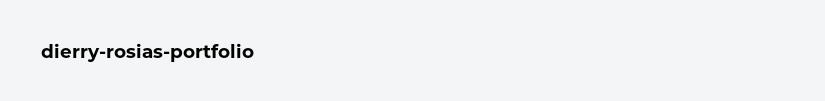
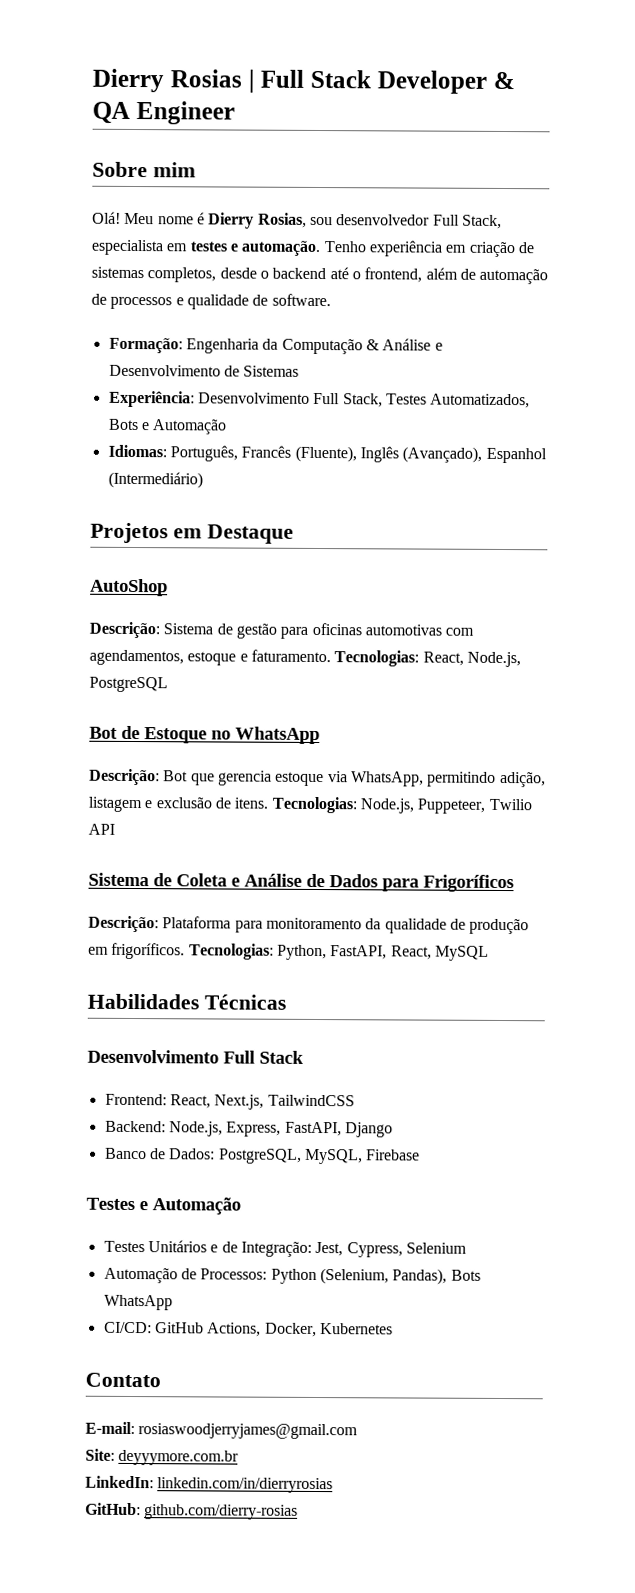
[41,43,254,62] dierry-rosias-portfolio -> [92,68,515,94] [92,101,235,125] [92,161,196,178] [92,211,502,229] [91,239,535,258] [91,266,549,285] [91,293,331,310] [108,337,443,355] [108,364,300,377] [108,390,531,409] [107,418,228,435] [107,444,547,464] [107,471,203,489] [90,522,294,544] [90,578,168,597] [89,621,475,639] [89,649,521,668] [89,676,168,693] [89,725,320,745] [89,768,546,788] [88,796,532,814] [88,823,115,835] [88,872,514,893] [88,915,530,935] [88,942,489,961] [87,993,286,1010] [87,1049,304,1064] [104,1093,355,1110] [104,1120,393,1138] [104,1147,421,1165] [86,1197,241,1215] [103,1240,467,1258] [103,1267,481,1285] [103,1294,173,1311] [103,1321,393,1338] [85,1372,161,1388] [85,1421,359,1440] [85,1448,240,1466] [85,1475,334,1494] [85,1502,299,1520] Dierry Rosias | Full Stack Developer & QA Engineer // Sobre mim // Olá! Meu nome é Dierry Rosias, sou desenvolvedor Full Stack, especialista em testes e automação. Tenho experiência em criação de sistemas completos, desde o backend até o frontend, além de automação de processos e qualidade de software. // Formação: Engenharia da Computação & Análise e Desenvolvimento de Sistemas // Experiência: Desenvolvimento Full Stack, Testes Automatizados, Bots e Automação // Idiomas: Português, Francês (Fluente), Inglês (Avançado), Espanhol (Intermediário) // Projetos em Destaque // AutoShop // Descrição: Sistema de gestão para oficinas automotivas com agendamentos, estoque e faturamento. Tecnologias: React, Node.js, PostgreSQL // Bot de Estoque no WhatsApp // Descrição: Bot que gerencia estoque via WhatsApp, permitindo adição, listagem e exclusão de itens. Tecnologias: Node.js, Puppeteer, Twilio API // Sistema de Coleta e Análise de Dados para Frigoríficos // Descrição: Plataforma para monitoramento da qualidade de produção em frigoríficos. Tecnologias: Python, FastAPI, React, MySQL // Habilidades Técnicas // Desenvolvimento Full Stack // Frontend: React, Next.js, TailwindCSS // Backend: Node.js, Express, FastAPI, Django // Banco de Dados: PostgreSQL, MySQL, Firebase // Testes e Automação // Testes Unitários e de Integração: Jest, Cypress, Selenium // Automação de Processos: Python (Selenium, Pandas), Bots WhatsApp // CI/CD: GitHub Actions, Docker, Kubernetes // Contato // E-mail: rosiaswoodjerryjames@gmail.com // Site: deyyymore.com.br // LinkedIn: linkedin.com/in/dierryrosias // GitHub: github.com/dierry-rosias

